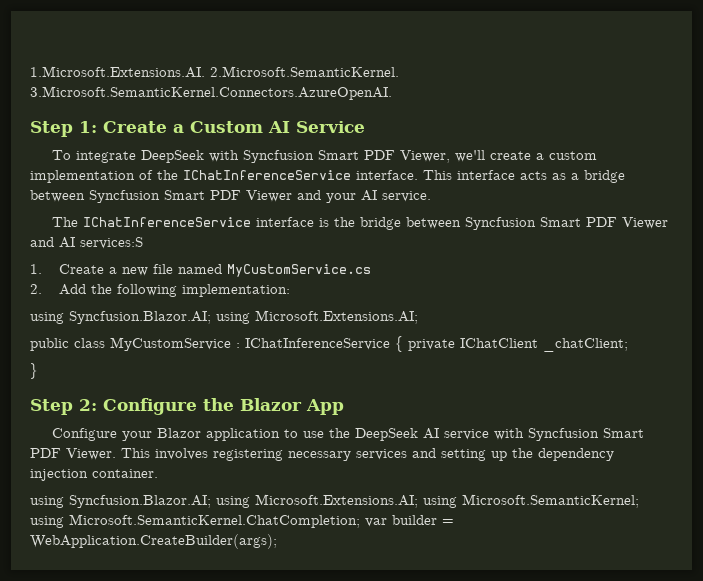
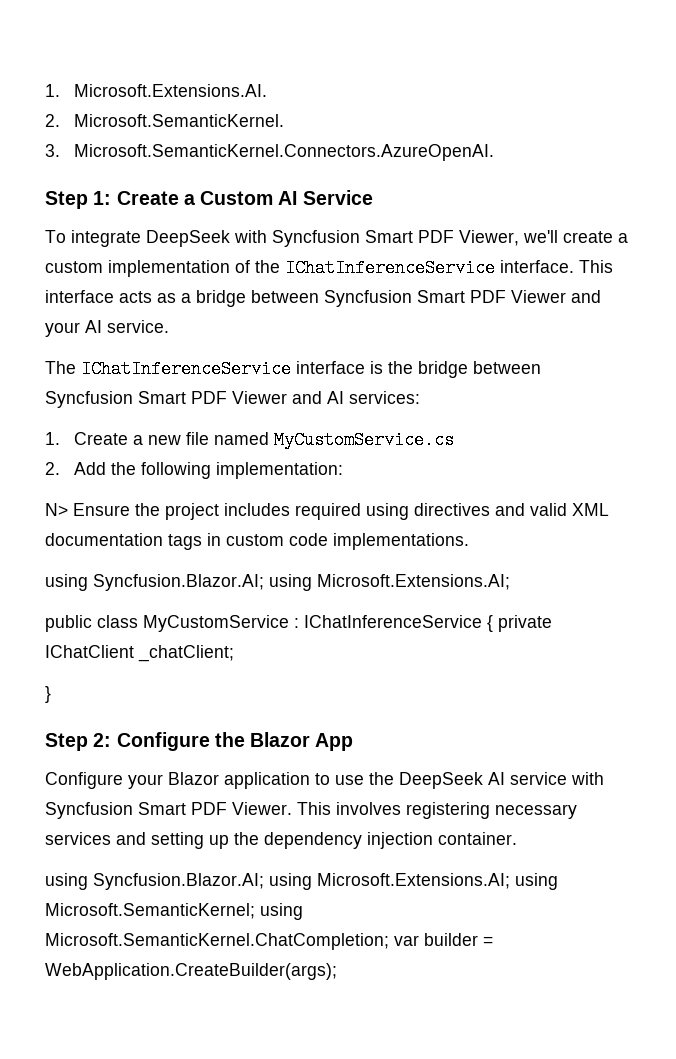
[30,66,399,78] [30,86,392,100] 1.Microsoft.Extensions.AI. 2.Microsoft.SemanticKernel. 3.Microsoft.SemanticKernel.Connectors.AzureOpenAI. -> [45,84,267,97] [45,114,284,127] [45,144,494,161] 1. Microsoft.Extensions.AI. // 2. Microsoft.SemanticKernel. // 3. Microsoft.SemanticKernel.Connectors.AzureOpenAI.
[80,237,143,249] services:S -> [349,391,420,404] services:
(290, 290) none -> [45,503,609,520] [45,533,469,550] // N> Ensure the project includes required using directives and valid XML documentation tags in custom code implementations.

